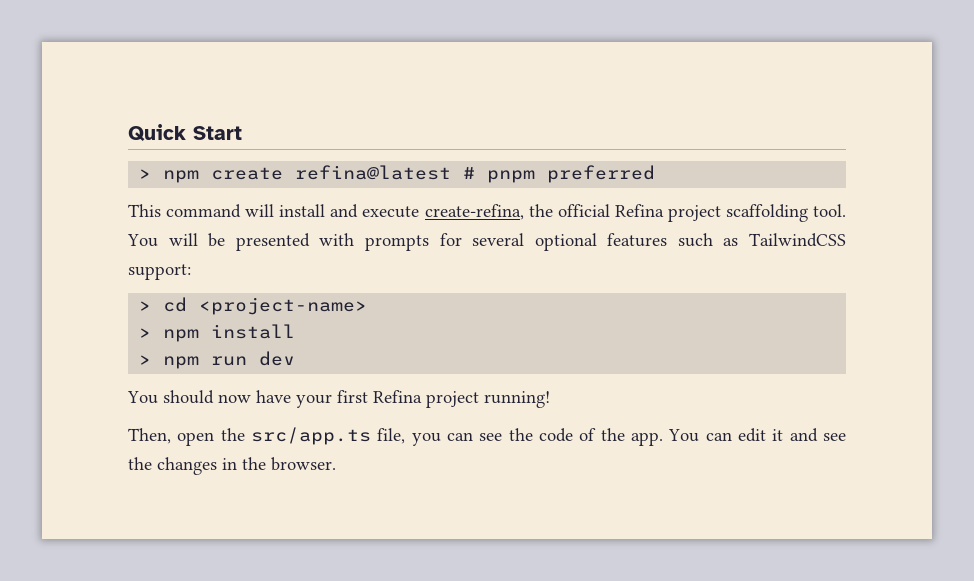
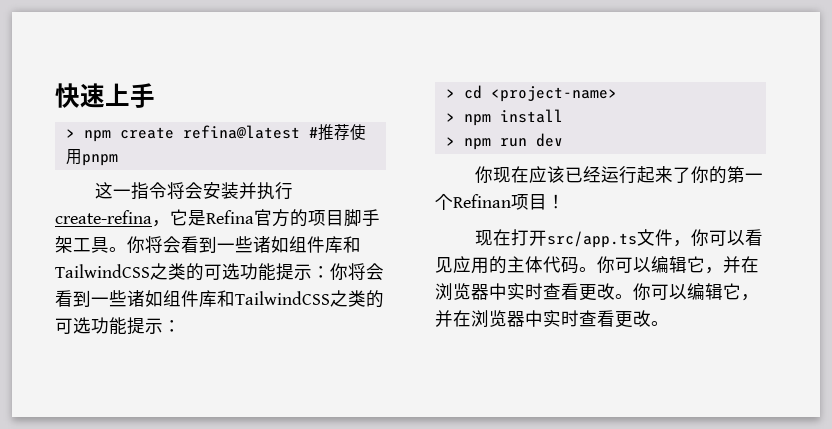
[128,124,242,141] Quick Start -> [55,83,155,108] 快速上手
(476, 173) none -> [317,124,366,141] [65,149,82,165] 推荐使用
[547,165,656,183] [128,204,847,222] [127,233,847,251] [128,264,191,280] preferred // This command will install and execute create-refina, the official Refina project scaffolding tool. You will be presented with prompts for several optional features such as TailwindCSS support: -> [94,182,293,200] [55,209,380,227] [55,236,361,253] [55,263,384,281] [55,290,384,308] [55,317,181,335] // 这一指令将会安装并执行create-refina，它是Refina官方的项目脚手架工具。你将会看到一些诸如组件库和TailwindCSS之类的可选功能提示：你将会看到一些诸如组件库和TailwindCSS之类的可选功能提示：
[127,390,550,408] [128,427,847,446] [128,457,336,475] You should now have your first Refina project running! // Then, open the src/app.ts file, you can see the code of the app. You can edit it and see the changes in the browser. -> [474,166,763,184] [435,193,565,210] [474,229,763,248] [435,256,759,274] [435,283,759,301] [435,310,669,328] 你现在应该已经运行起来了你的第一个Refinan项目！ // 现在打开src/app.ts文件，你可以看见应用的主体代码。你可以编辑它，并在浏览器中实时查看更改。你可以编辑它，并在浏览器中实时查看更改。

